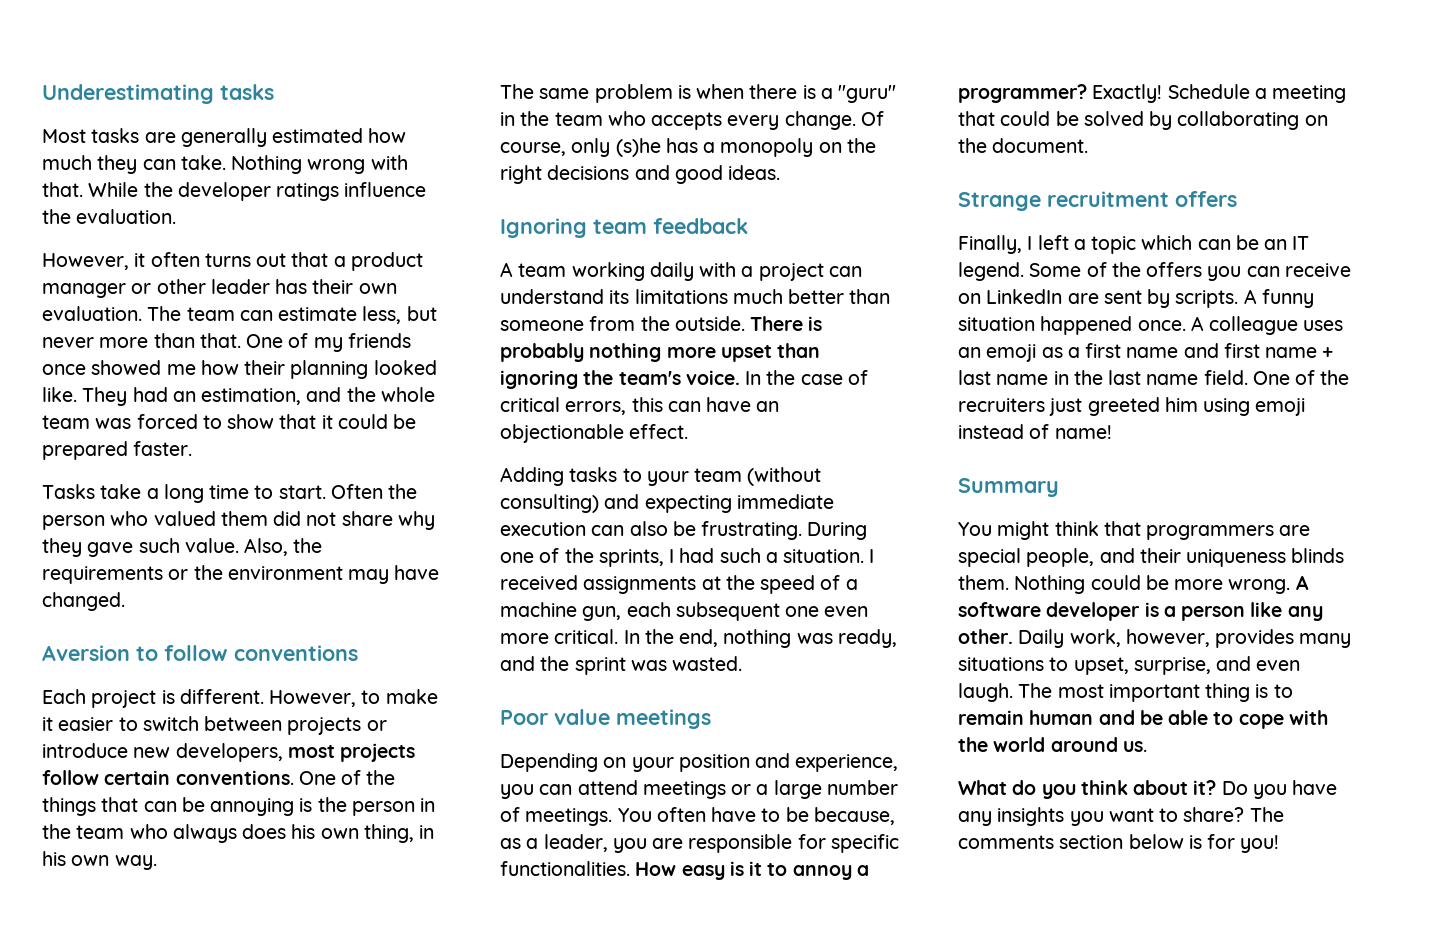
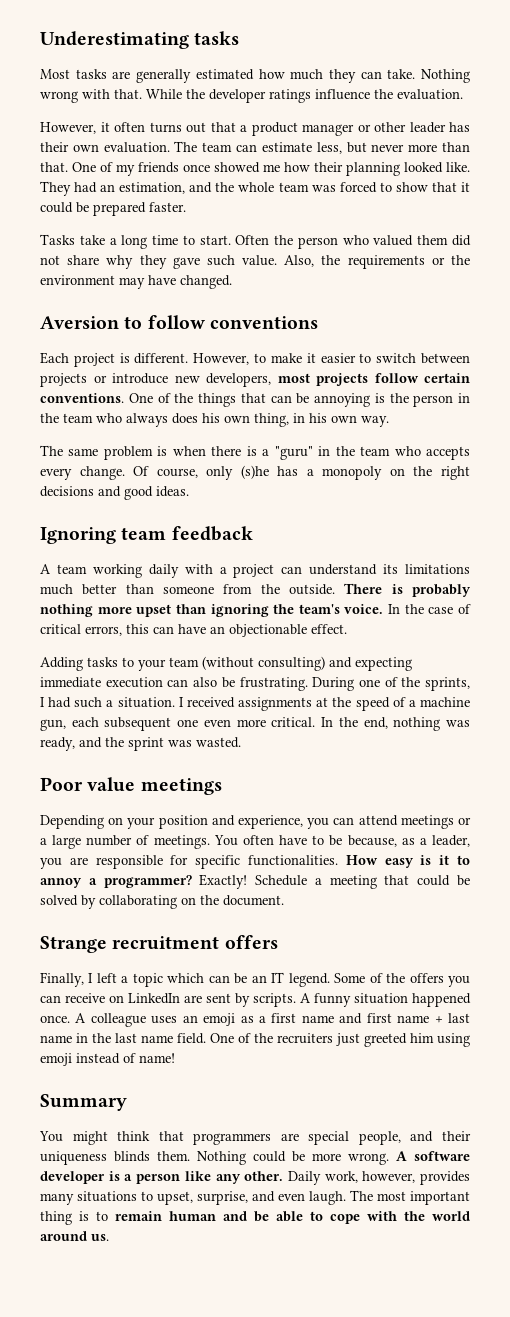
[958,780,1338,799] [958,807,1284,826] [958,834,1280,853] // What do you think about it? Do you have any insights you want to share? The comments section below is for you! -> (109, 1237) none

